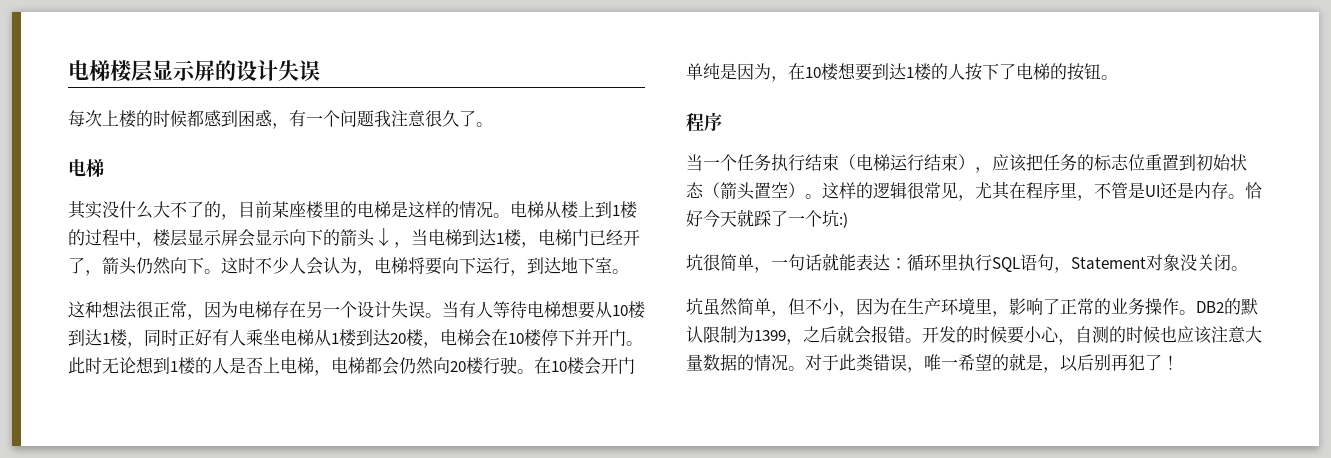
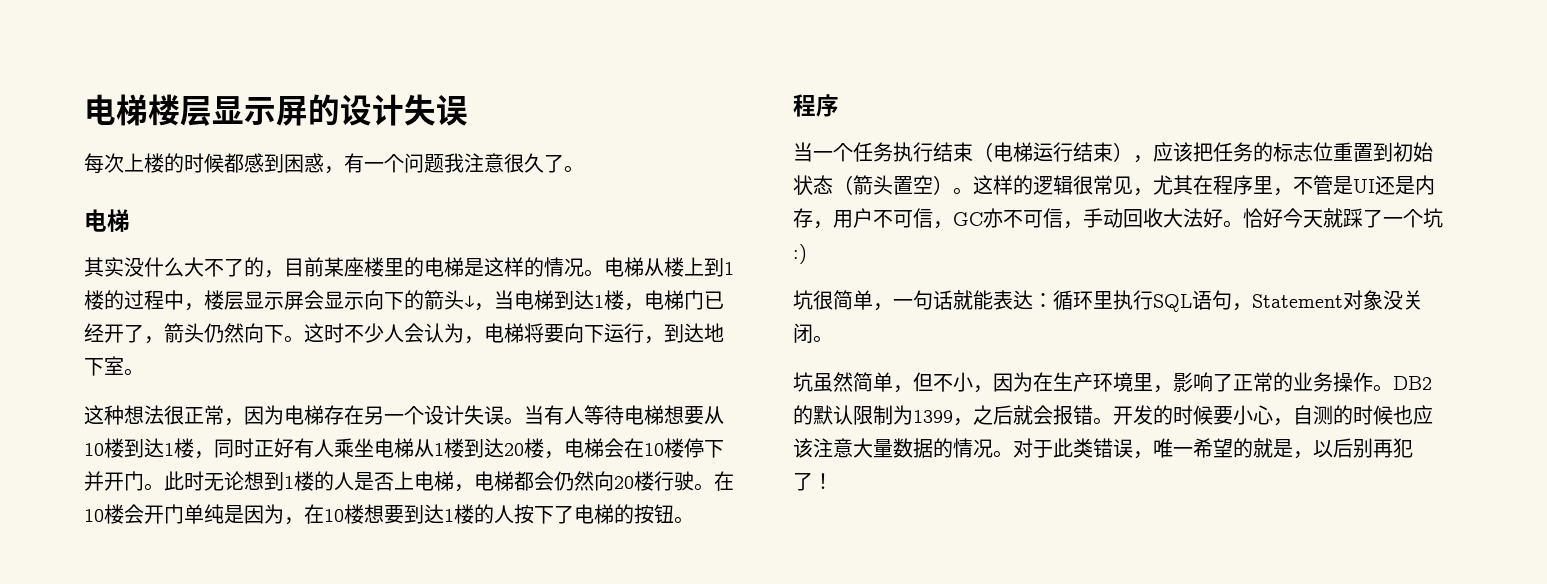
(1228, 190) none -> [813,208,1223,229] ，用户不可信，GC亦不可信，手动回收大法好

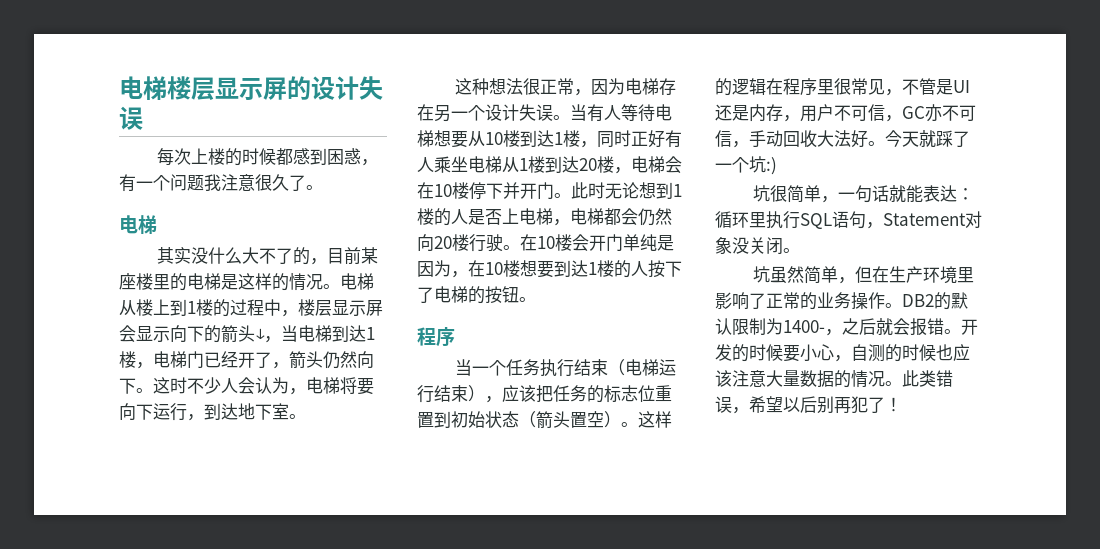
[1073,175,1193,196] 很常见，尤其 -> (766, 86) none
(1273, 185) none -> [834,78,885,95] 很常见
[1243,208,1283,228] 恰好 -> (885, 143) none
[933,372,1033,393] 不小，因为 -> (873, 274) none
[1153,385,1173,393] ， -> (975, 275) none
[913,410,953,423] 1399 -> [783,320,825,333] 1400-
[1013,438,1053,458] 对于 -> (902, 383) none
[1153,438,1313,459] 唯一希望的就是， -> [749,396,783,413] 希望

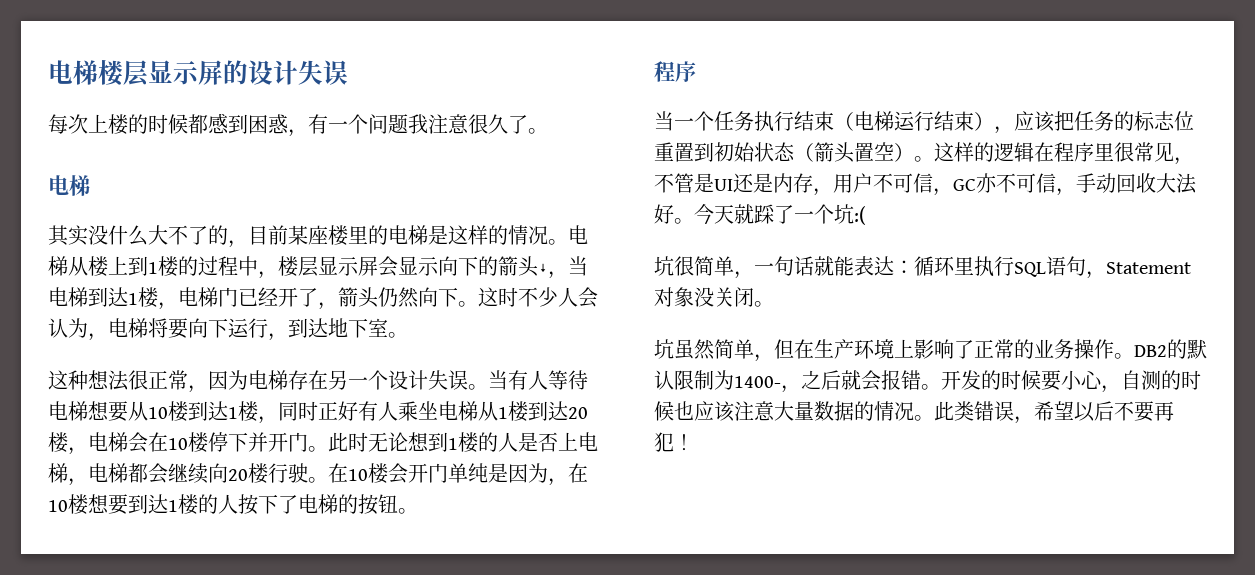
[638,208,672,226] 仍然 -> [168,463,208,484] 继续
[766,157,777,175] :) -> [854,206,866,225] :(
[957,267,975,283] 里 -> [894,339,914,358] 上
[817,396,885,414] 别再犯了 -> [1114,401,1174,422] [654,432,674,452] 不要再犯

